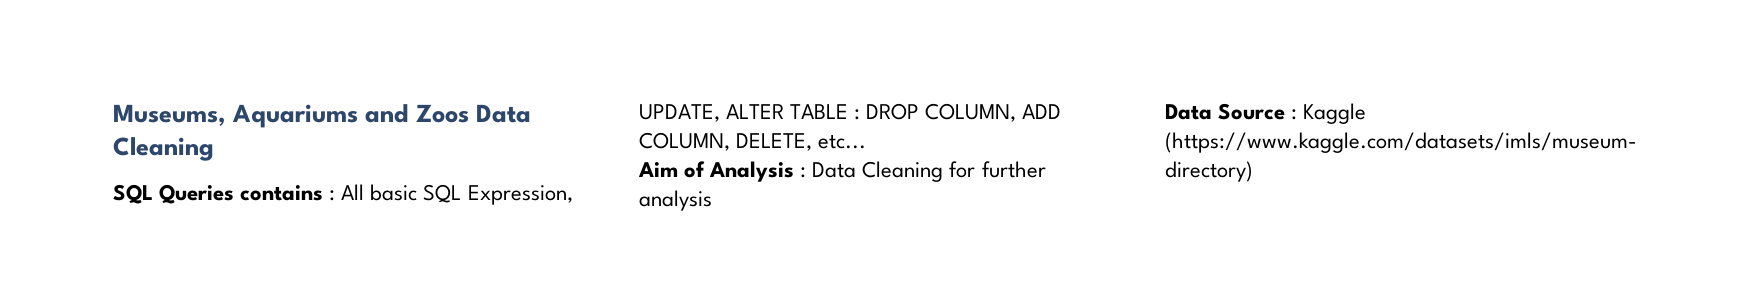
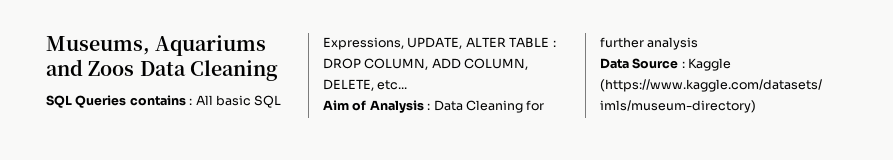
[467,185,573,205] Expression, -> [323,37,404,50] Expressions,

